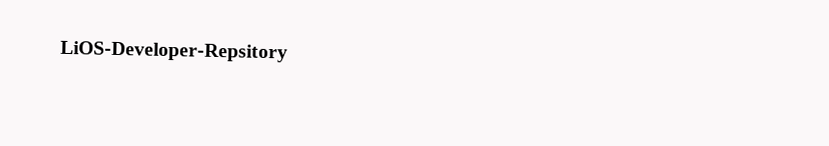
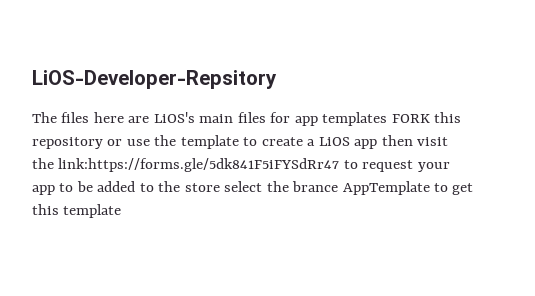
(288, 51) none -> [32,112,462,126] [32,135,449,149] [32,158,450,172] [32,181,474,195] [32,204,122,218] // The files here are LiOS's main files for app templates FORK this repository or use the template to create a LiOS app then visit the link:https://forms.gle/5dk841F5iFYSdRr47 to request your app to be added to the store select the brance AppTemplate to get this template

